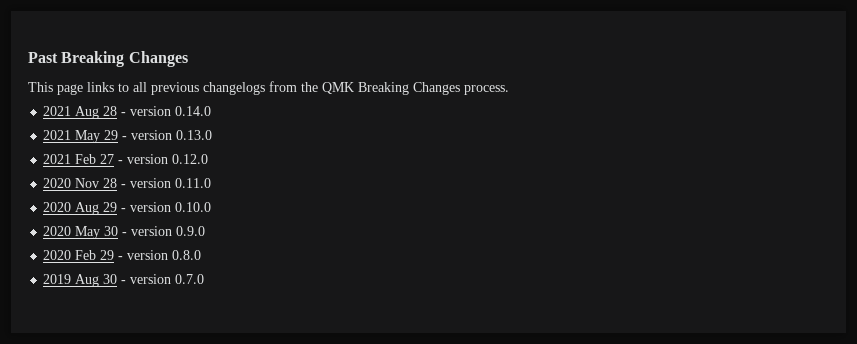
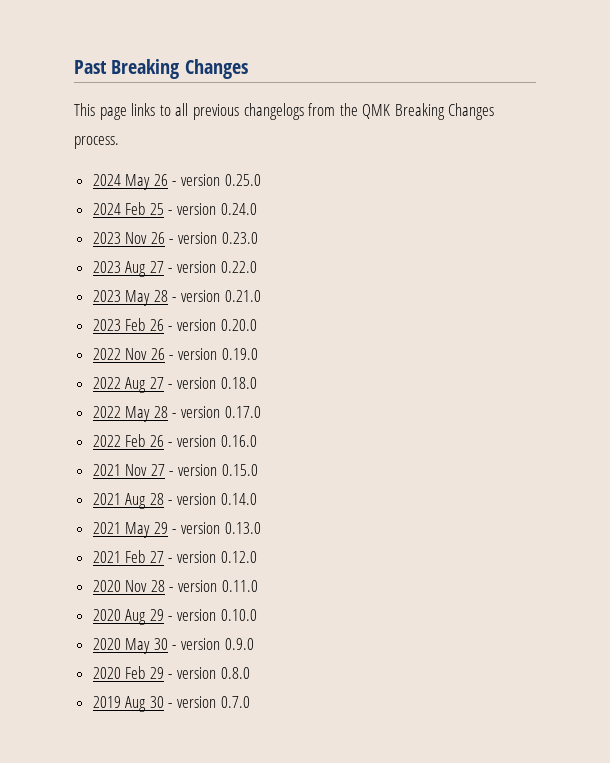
(509, 90) none -> [92,174,261,190] [92,202,257,215] [92,232,258,244] [92,261,257,277] [92,290,261,306] [92,318,257,331] [92,348,258,360] [92,377,257,393] [92,406,261,422] [92,434,257,447] [92,464,258,476] // 2024 May 26 - version 0.25.0 // 2024 Feb 25 - version 0.24.0 // 2023 Nov 26 - version 0.23.0 // 2023 Aug 27 - version 0.22.0 // 2023 May 28 - version 0.21.0 // 2023 Feb 26 - version 0.20.0 // 2022 Nov 26 - version 0.19.0 // 2022 Aug 27 - version 0.18.0 // 2022 May 28 - version 0.17.0 // 2022 Feb 26 - version 0.16.0 // 2021 Nov 27 - version 0.15.0

